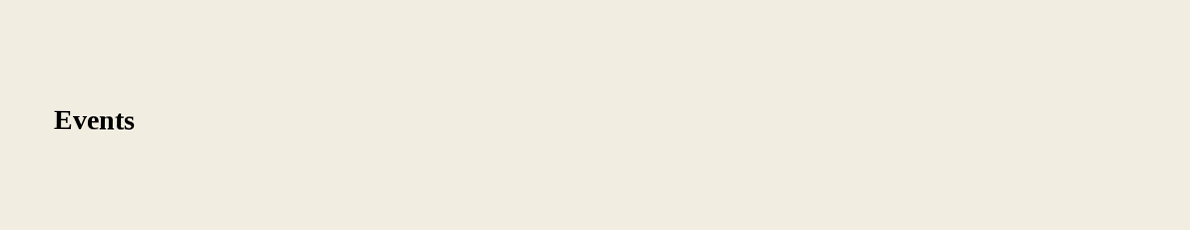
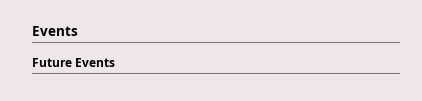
[53,110,136,130] Events -> [32,26,78,36] [32,58,116,67] Events // Future Events

